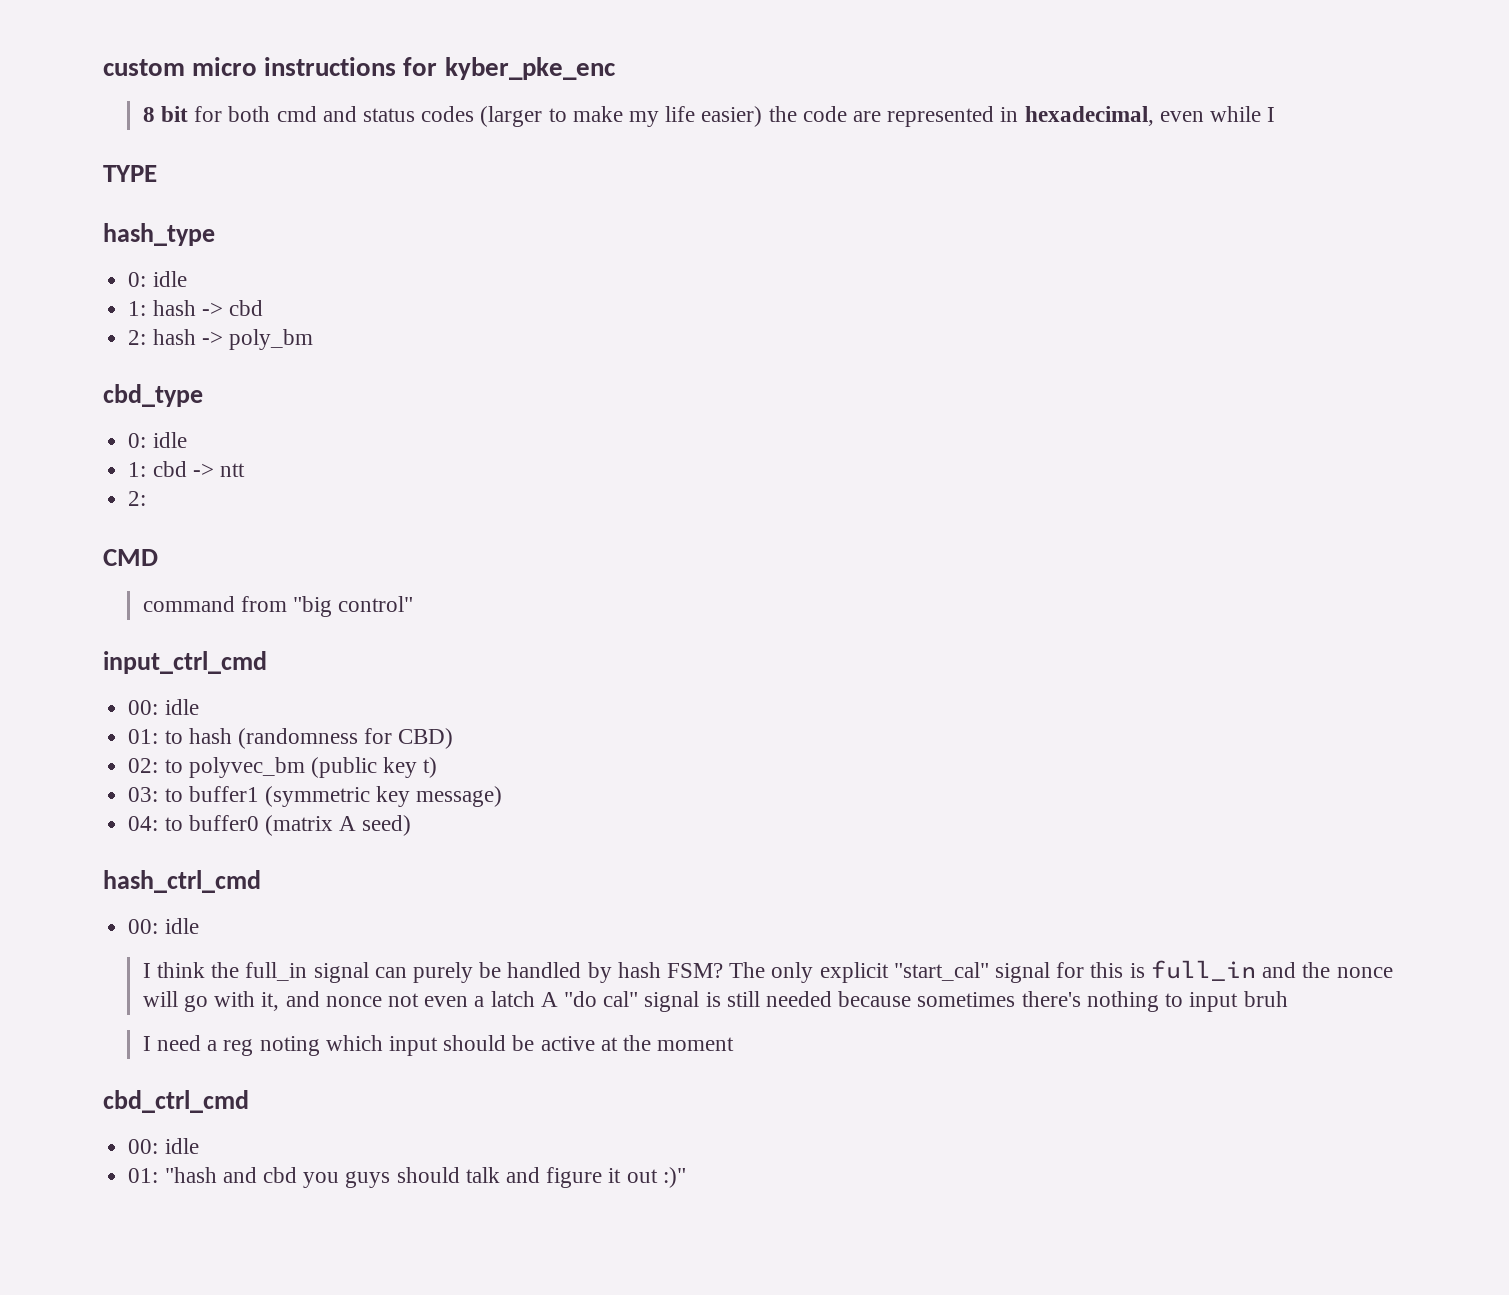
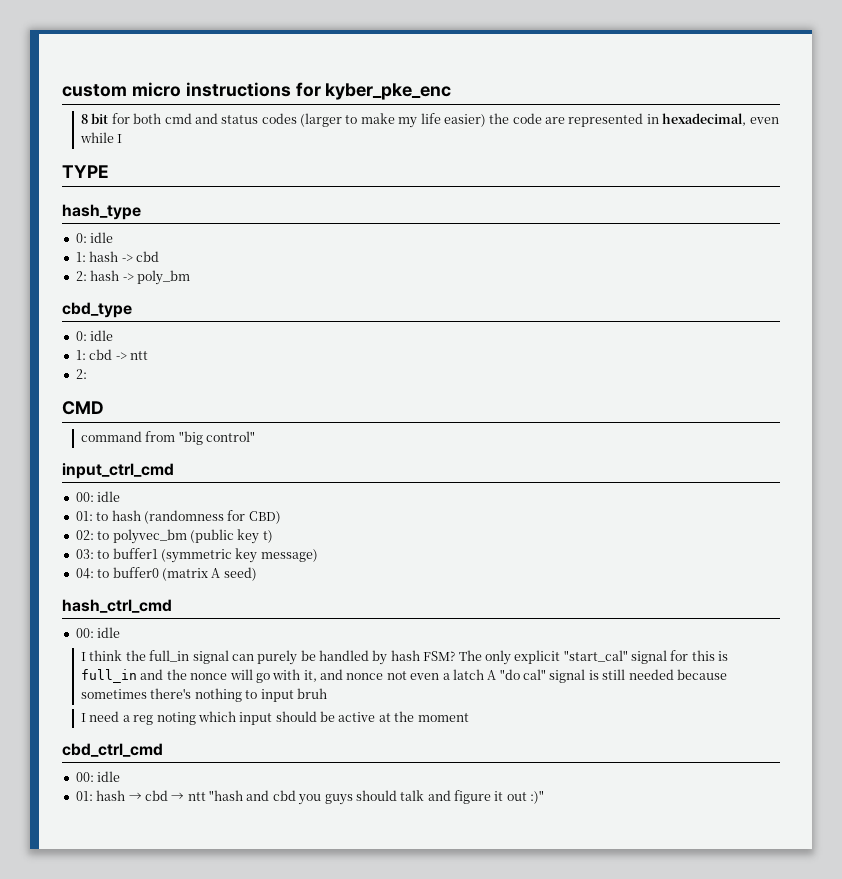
(159, 1175) none -> [96,790,206,801] hash → cbd → ntt

